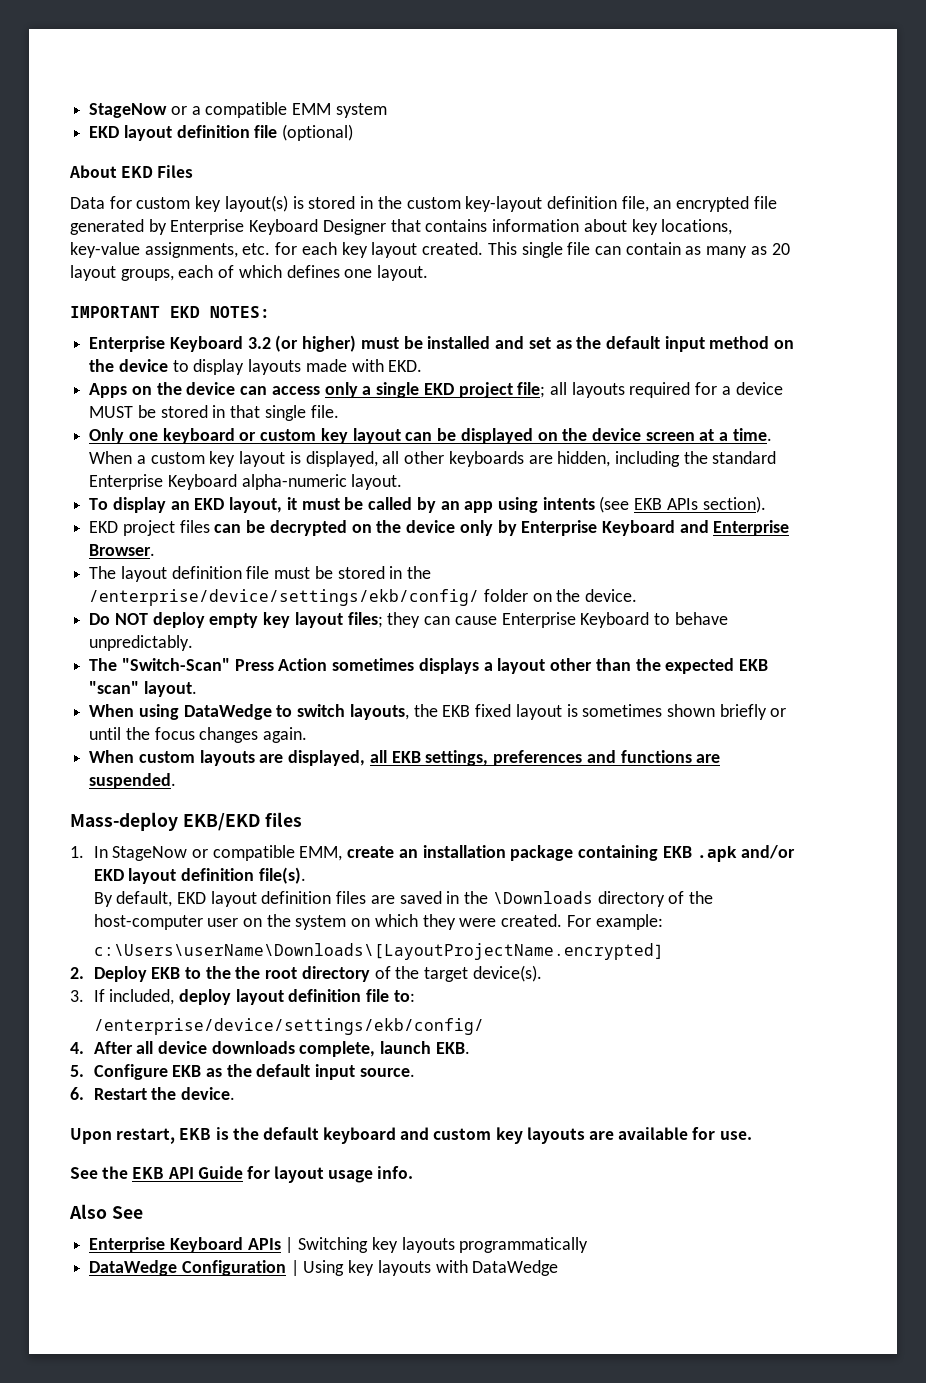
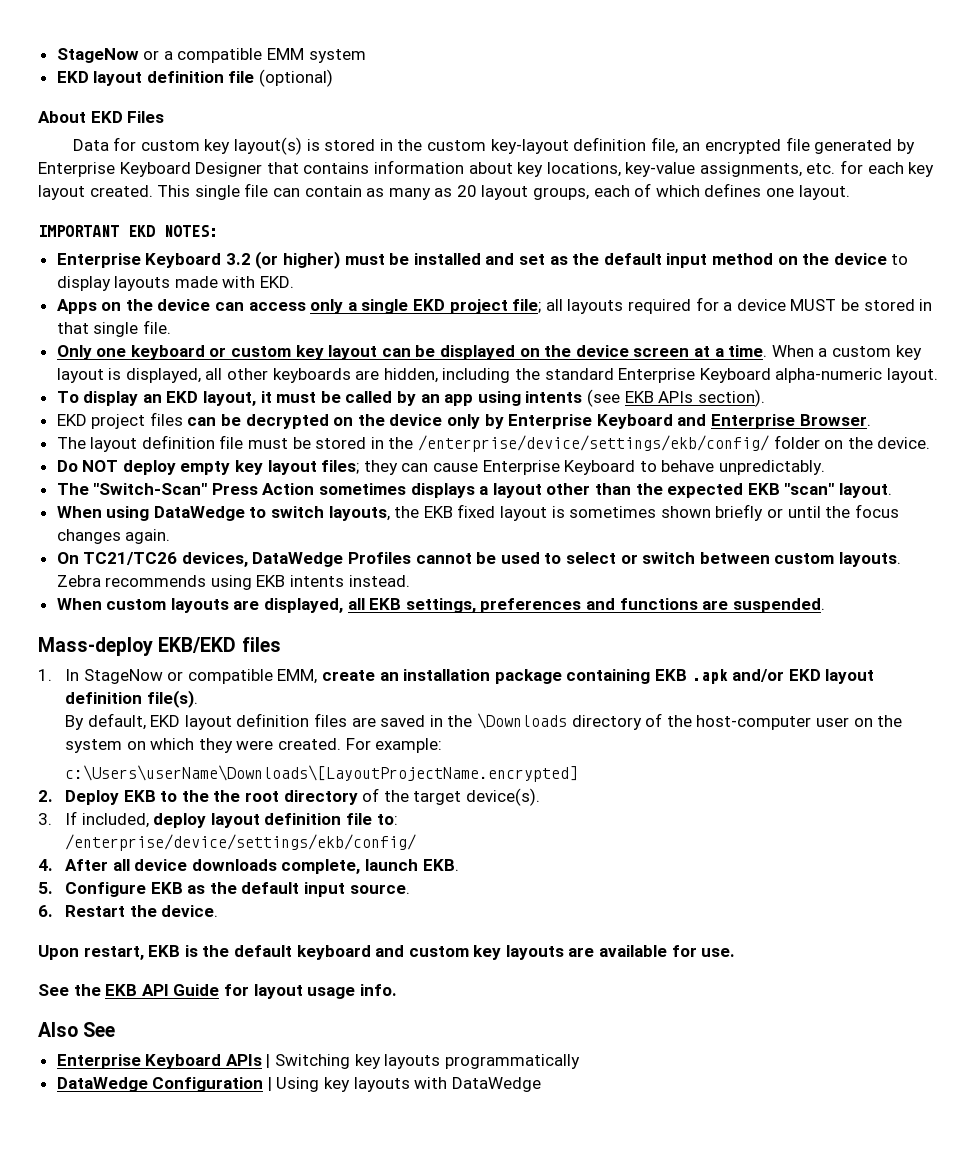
(308, 735) none -> [56,552,901,567] [56,575,410,590] // On TC21/TC26 devices, DataWedge Profiles cannot be used to select or switch between custom layouts. Zebra recommends using EKB intents instead.

